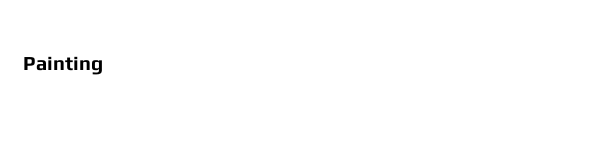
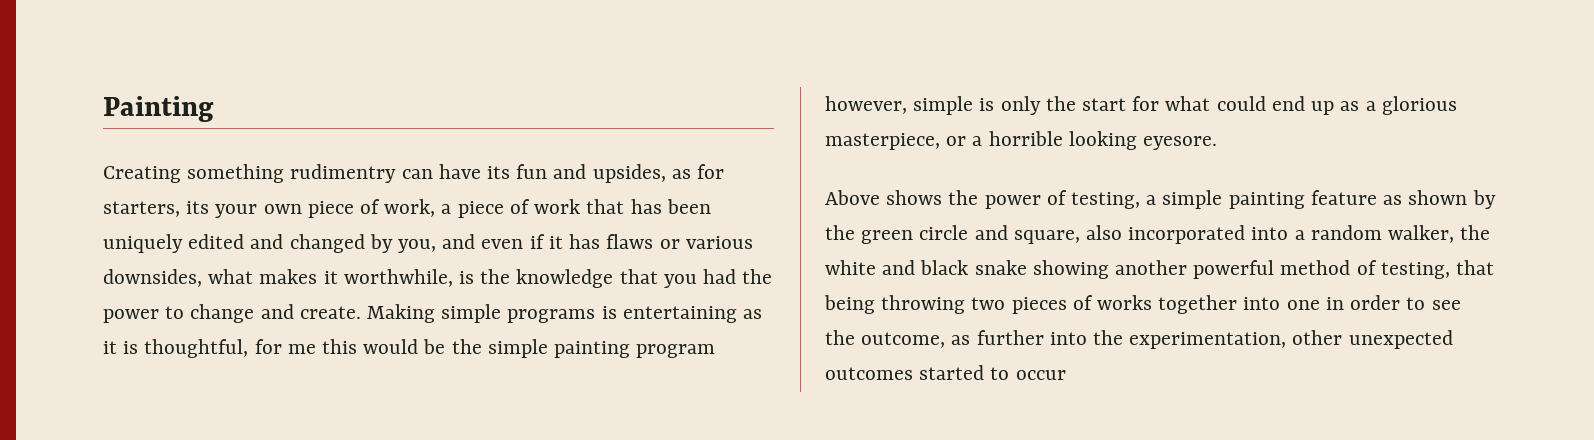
(103, 65) none -> [103,164,725,183] [103,199,711,218] [103,234,753,253] [103,269,773,288] [103,304,763,323] [103,339,716,358] [825,96,1457,115] [825,131,1218,150] [825,190,1496,209] [825,225,1491,244] [825,260,1495,279] [824,295,1461,314] [825,330,1453,349] [825,365,1066,380] // Creating something rudimentry can have its fun and upsides, as for starters, its your own piece of work, a piece of work that has been uniquely edited and changed by you, and even if it has flaws or various downsides, what makes it worthwhile, is the knowledge that you had the power to change and create. Making simple programs is entertaining as it is thoughtful, for me this would be the simple painting program however, simple is only the start for what could end up as a glorious masterpiece, or a horrible looking eyesore. // Above shows the power of testing, a simple painting feature as shown by the green circle and square, also incorporated into a random walker, the white and black snake showing another powerful method of testing, that being throwing two pieces of works together into one in order to see the outcome, as further into the experimentation, other unexpected outcomes started to occur

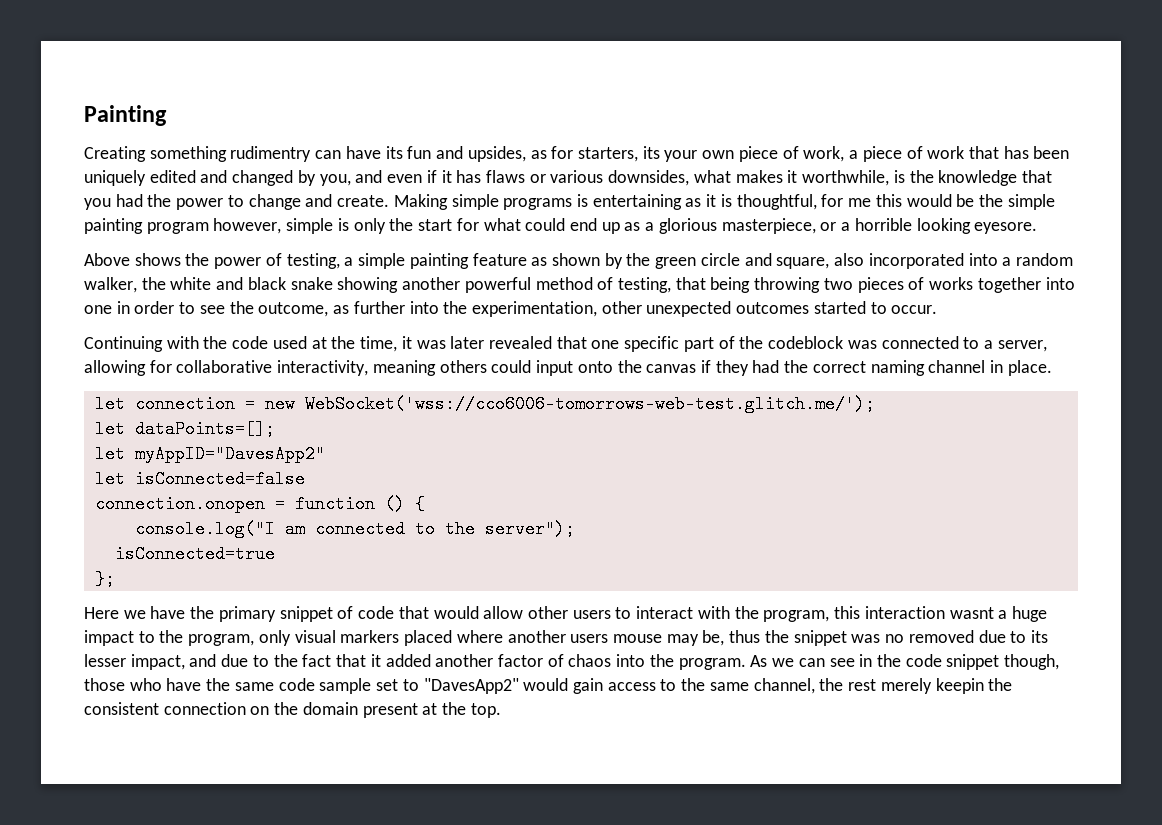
[1015,370,1066,380] occur -> [891,305,938,314] [84,336,1047,352] [84,360,1052,376] [94,395,875,413] [94,420,275,438] [94,445,325,463] [94,470,305,488] [94,495,425,513] [134,520,575,538] [114,545,275,563] [94,570,115,588] [84,606,1047,622] [84,630,1048,646] [84,654,1060,670] [84,678,1013,694] [84,702,501,718] occur. // Continuing with the code used at the time, it was later revealed that one specific part of the codeblock was connected to a server, allowing for collaborative interactivity, meaning others could input onto the canvas if they had the correct naming channel in place. // let connection = new WebSocket('wss://cco6006-tomorrows-web-test.glitch.me/'); // let dataPoints=[]; // let myAppID="DavesApp2" // let isConnected=false // connection.onopen = function () { // console.log("I am connected to the server"); // isConnected=true // }; // Here we have the primary snippet of code that would allow other users to interact with the program, this interaction wasnt a huge impact to the program, only visual markers placed where another users mouse may be, thus the snippet was no removed due to its lesser impact, and due to the fact that it added another factor of chaos into the program. As we can see in the code snippet though, those who have the same code sample set to "DavesApp2" would gain access to the same channel, the rest merely keepin the consistent connection on the domain present at the top.

